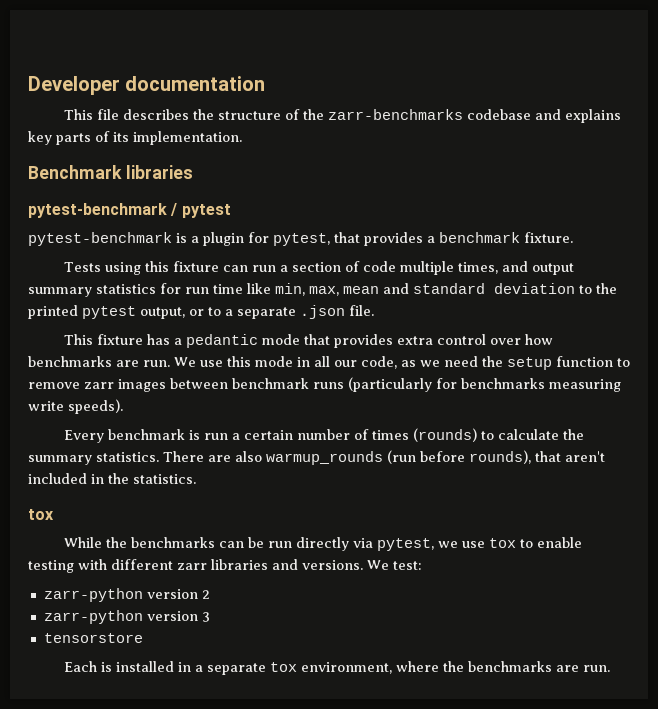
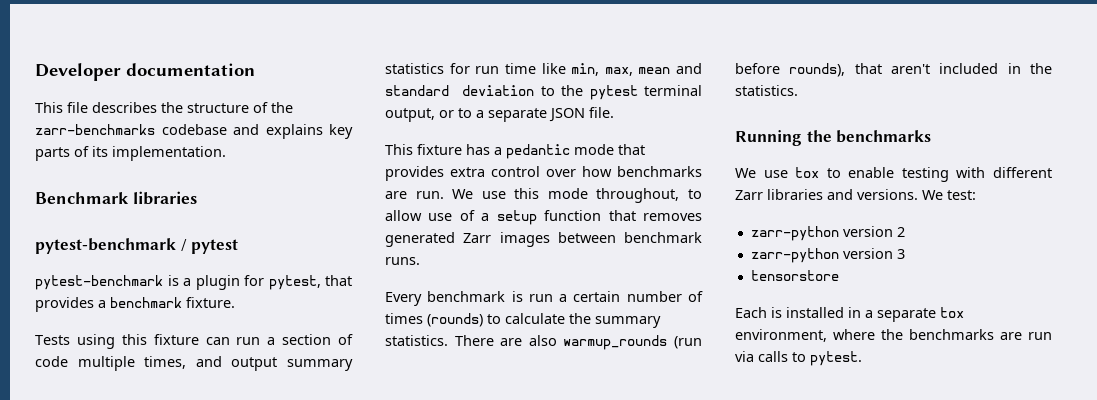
[28,305,136,319] printed pytest -> [589,85,702,100] pytest terminal
[300,305,345,319] .json -> [549,108,585,122] JSON
[297,356,630,370] [28,377,621,392] [28,399,123,414] in all our code, as we need the setup function to remove zarr images between benchmark runs (particularly for benchmarks measuring write speeds). -> [596,188,702,203] [385,210,702,225] [385,232,702,247] [385,257,420,265] throughout, to allow use of a setup function that removes generated Zarr images between benchmark runs.
[28,509,54,520] [64,537,459,551] tox // While the benchmarks can be run directly via pytest, we -> [735,130,932,146] [735,168,756,178] Running the benchmarks // We
[177,563,207,570] zarr -> [735,190,763,200] Zarr
[583,665,611,672] run. -> [1028,332,1052,340] [735,351,862,366] run via calls to pytest.

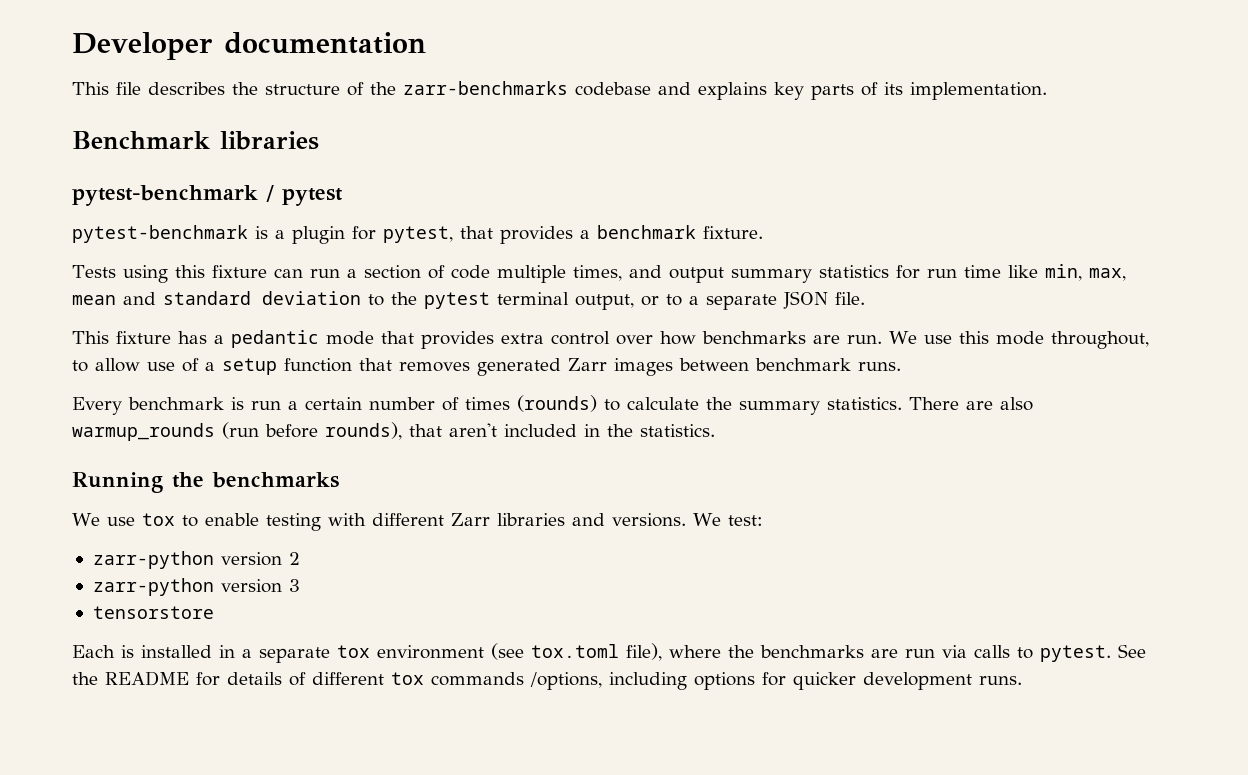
[735,329,827,342] environment, -> [377,643,662,661] environment (see tox.toml file),
(862, 358) none -> [1118,644,1146,658] [72,671,1022,690] See the README for details of different tox commands /options, including options for quicker development runs.

